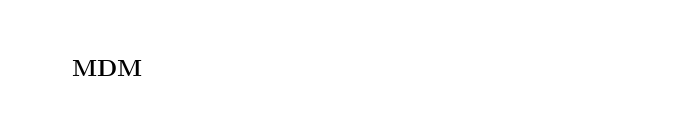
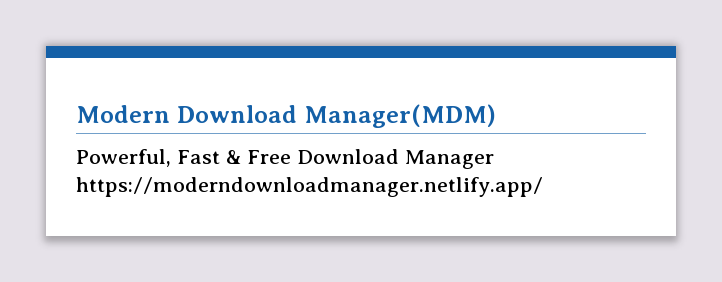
[72,60,142,76] MDM -> [76,104,496,128] [76,149,495,169] [76,177,543,197] Modern Download Manager(MDM) // Powerful, Fast & Free Download Manager https://moderndownloadmanager.netlify.app/

